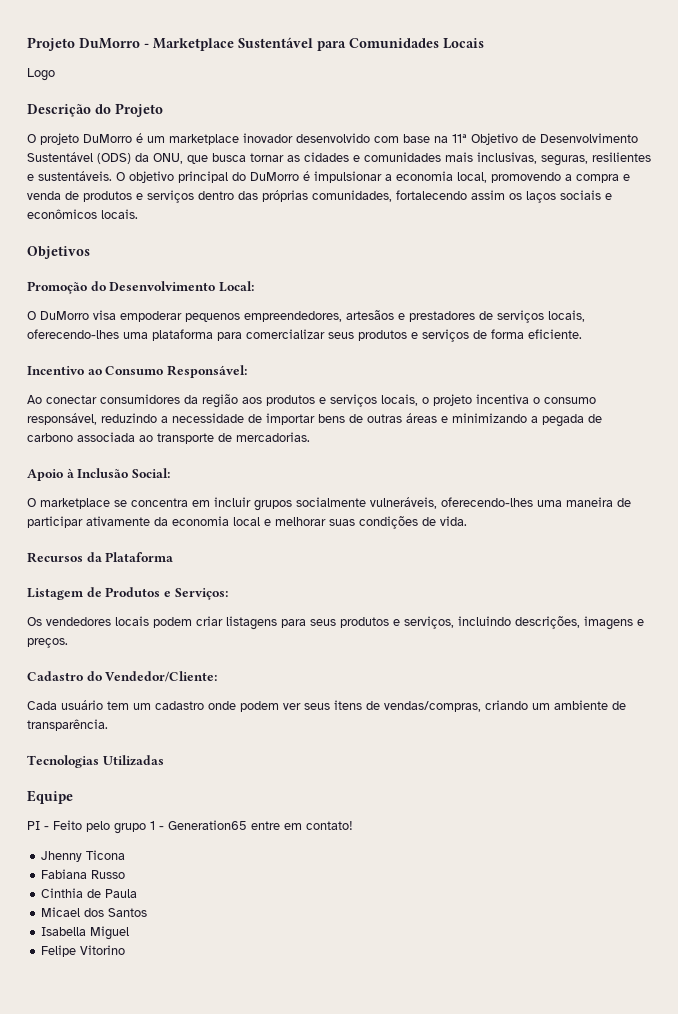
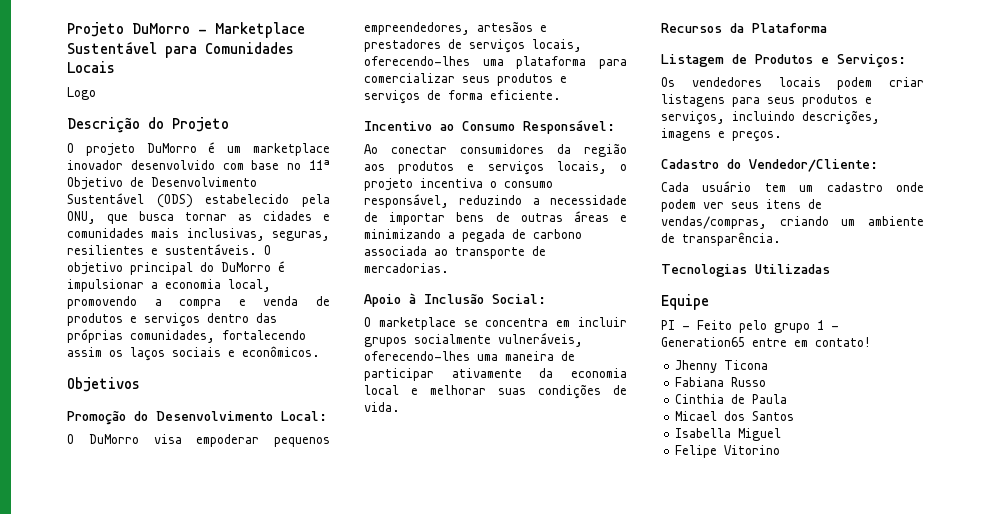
[434,136,448,143] na -> [287,163,302,170] no
[135,153,149,162] da -> [205,194,330,207] estabelecido pela
[27,209,138,219] econômicos locais. -> [242,346,320,357] econômicos.

